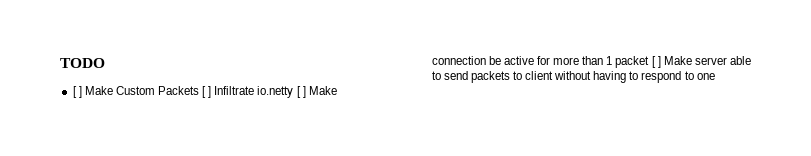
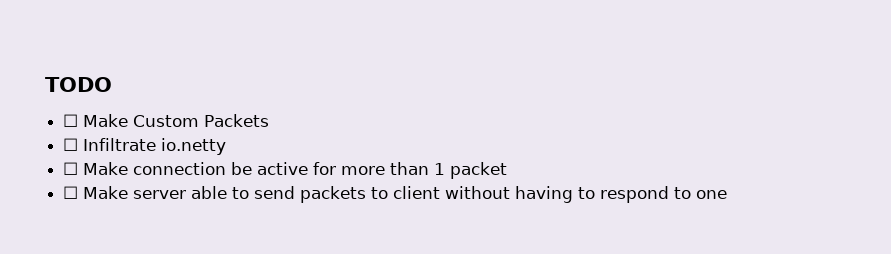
[72,86,82,98] [ ] -> [63,114,79,127] ☐
[202,86,212,98] [ ] -> [63,138,79,151] // ☐
[296,86,306,98] [ ] -> [63,162,79,175] // ☐
[651,56,661,68] [ ] -> [63,186,79,199] // ☐

